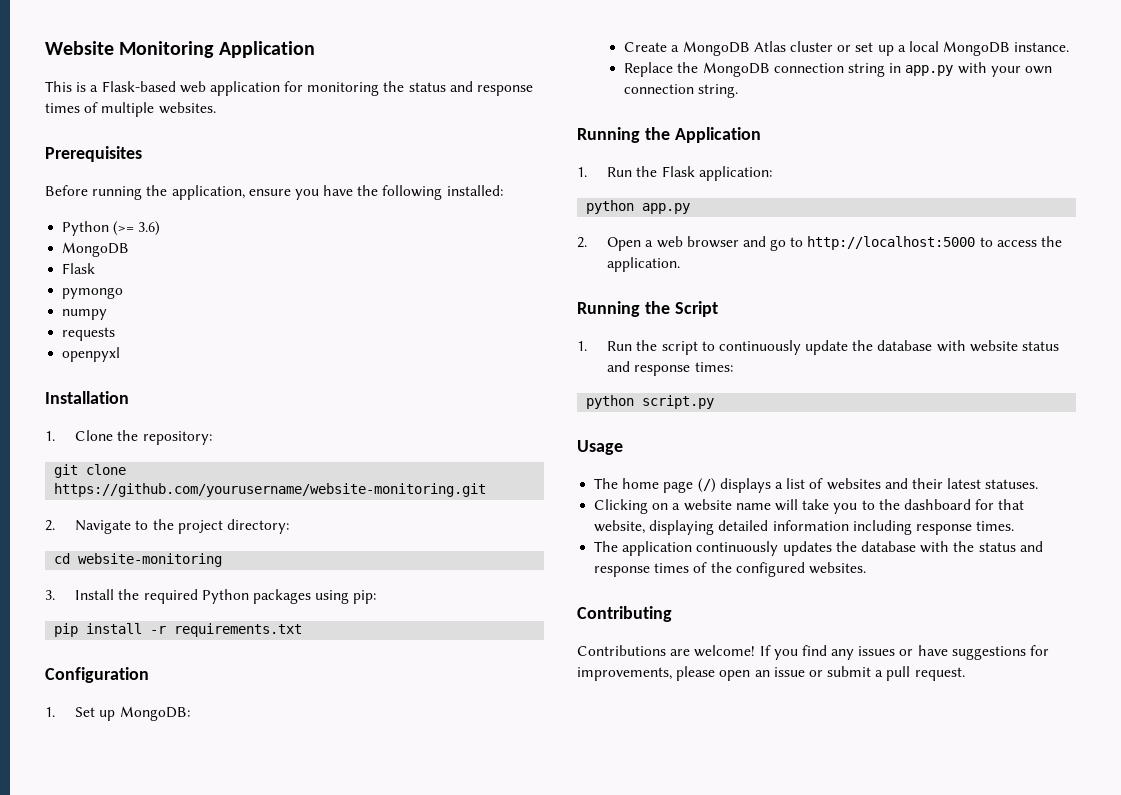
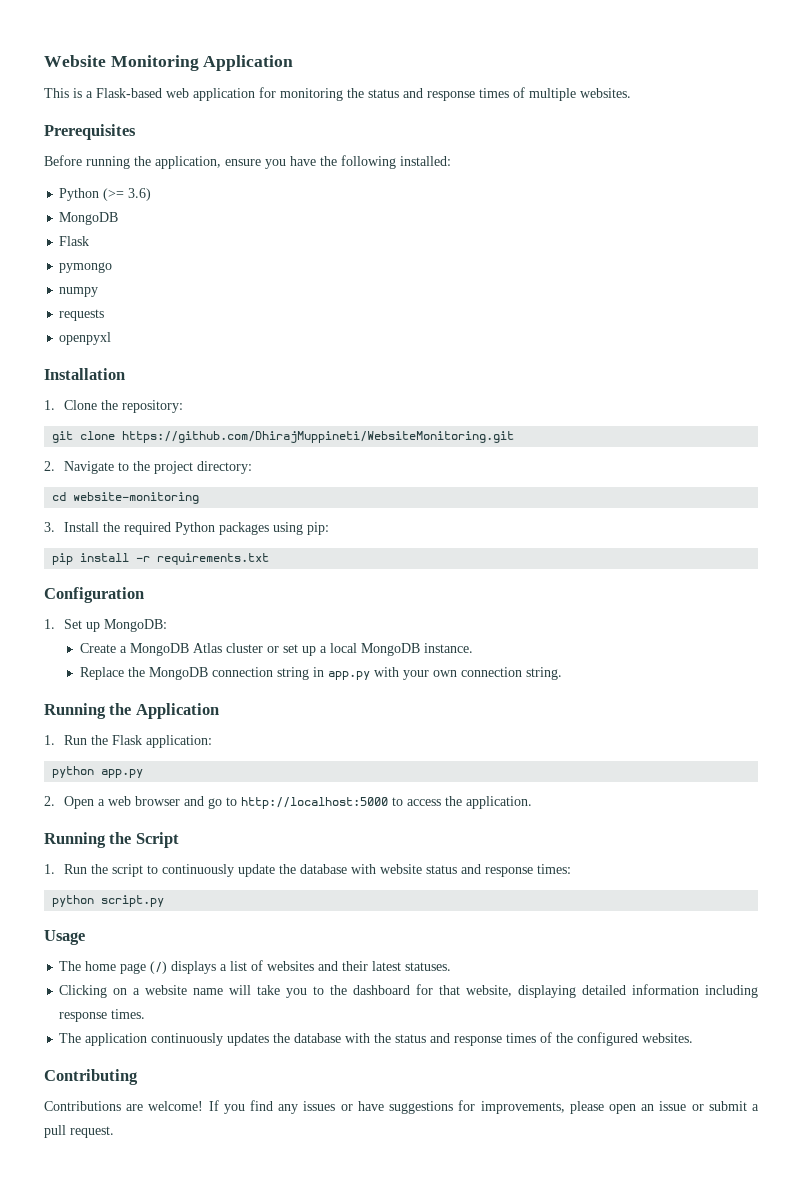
[54,483,487,497] https://github.com/yourusername/website-monitoring.git -> [122,431,515,443] https://github.com/DhirajMuppineti/WebsiteMonitoring.git

